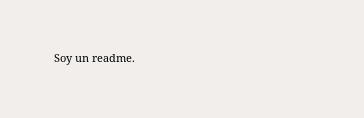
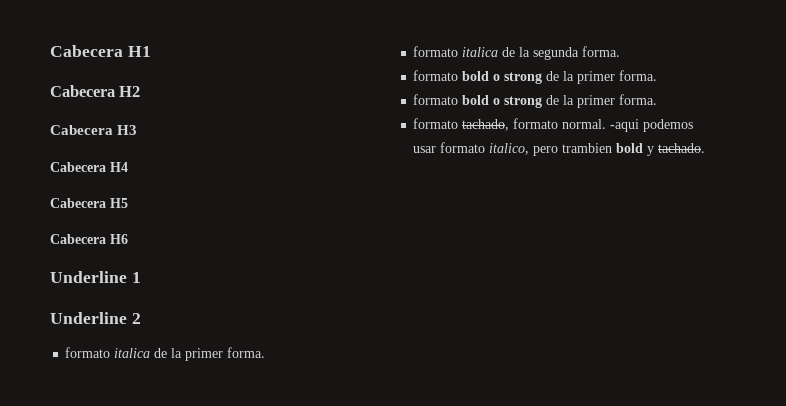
[54,54,135,65] Soy un readme. -> [50,45,151,57] [50,85,141,97] [50,125,138,135] [50,162,128,172] [50,198,128,208] [50,234,128,244] [50,271,141,283] [50,312,141,324] [65,347,266,361] [413,46,621,60] [413,70,658,84] [413,94,658,108] [413,118,694,132] [413,142,706,156] Cabecera H1 // Cabecera H2 // Cabecera H3 // Cabecera H4 // Cabecera H5 // Cabecera H6 // Underline 1 // Underline 2 // formato italica de la primer forma. // formato italica de la segunda forma. // formato bold o strong de la primer forma. // formato bold o strong de la primer forma. // formato tachado, formato normal. -aqui podemos usar formato italico, pero trambien bold y tachado.

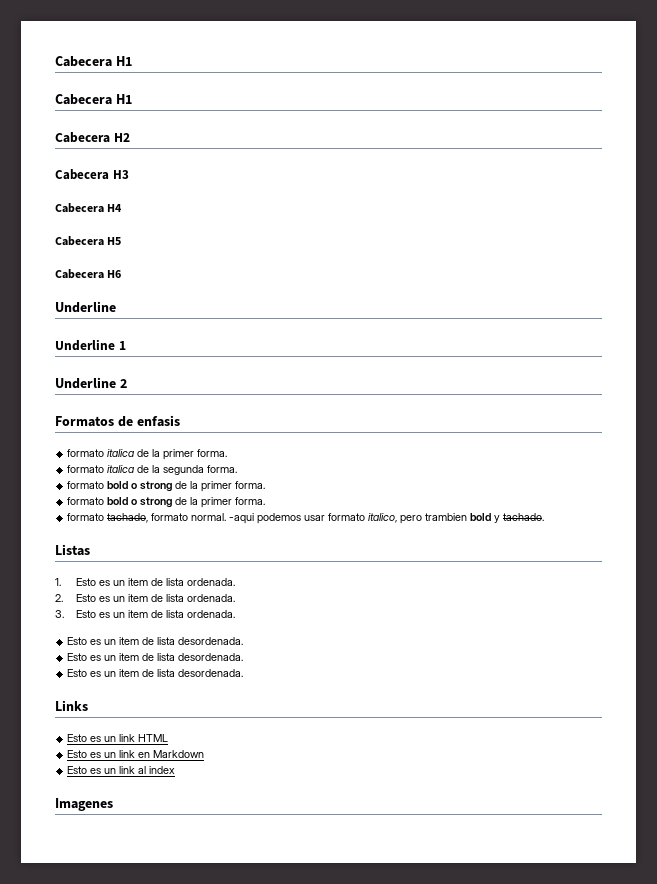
[50,45,151,57] Cabecera H1 -> [55,56,132,67] [55,94,132,105] Cabecera H1 // Cabecera H1
(127, 277) none -> [55,339,115,351] // Underline
(141, 318) none -> [55,415,180,427] // Formatos de enfasis
(706, 148) none -> [55,544,90,556] [55,578,235,586] [55,594,235,602] [55,610,235,618] [67,637,244,645] [67,653,244,661] [67,669,244,677] [55,700,88,711] [67,734,169,742] [67,750,205,758] [67,766,176,774] [55,798,113,811] // Listas // 1. Esto es un item de lista ordenada. // 2. Esto es un item de lista ordenada. // 3. Esto es un item de lista ordenada. // Esto es un item de lista desordenada. // Esto es un item de lista desordenada. // Esto es un item de lista desordenada. // Links // Esto es un link HTML // Esto es un link en Markdown // Esto es un link al index // Imagenes

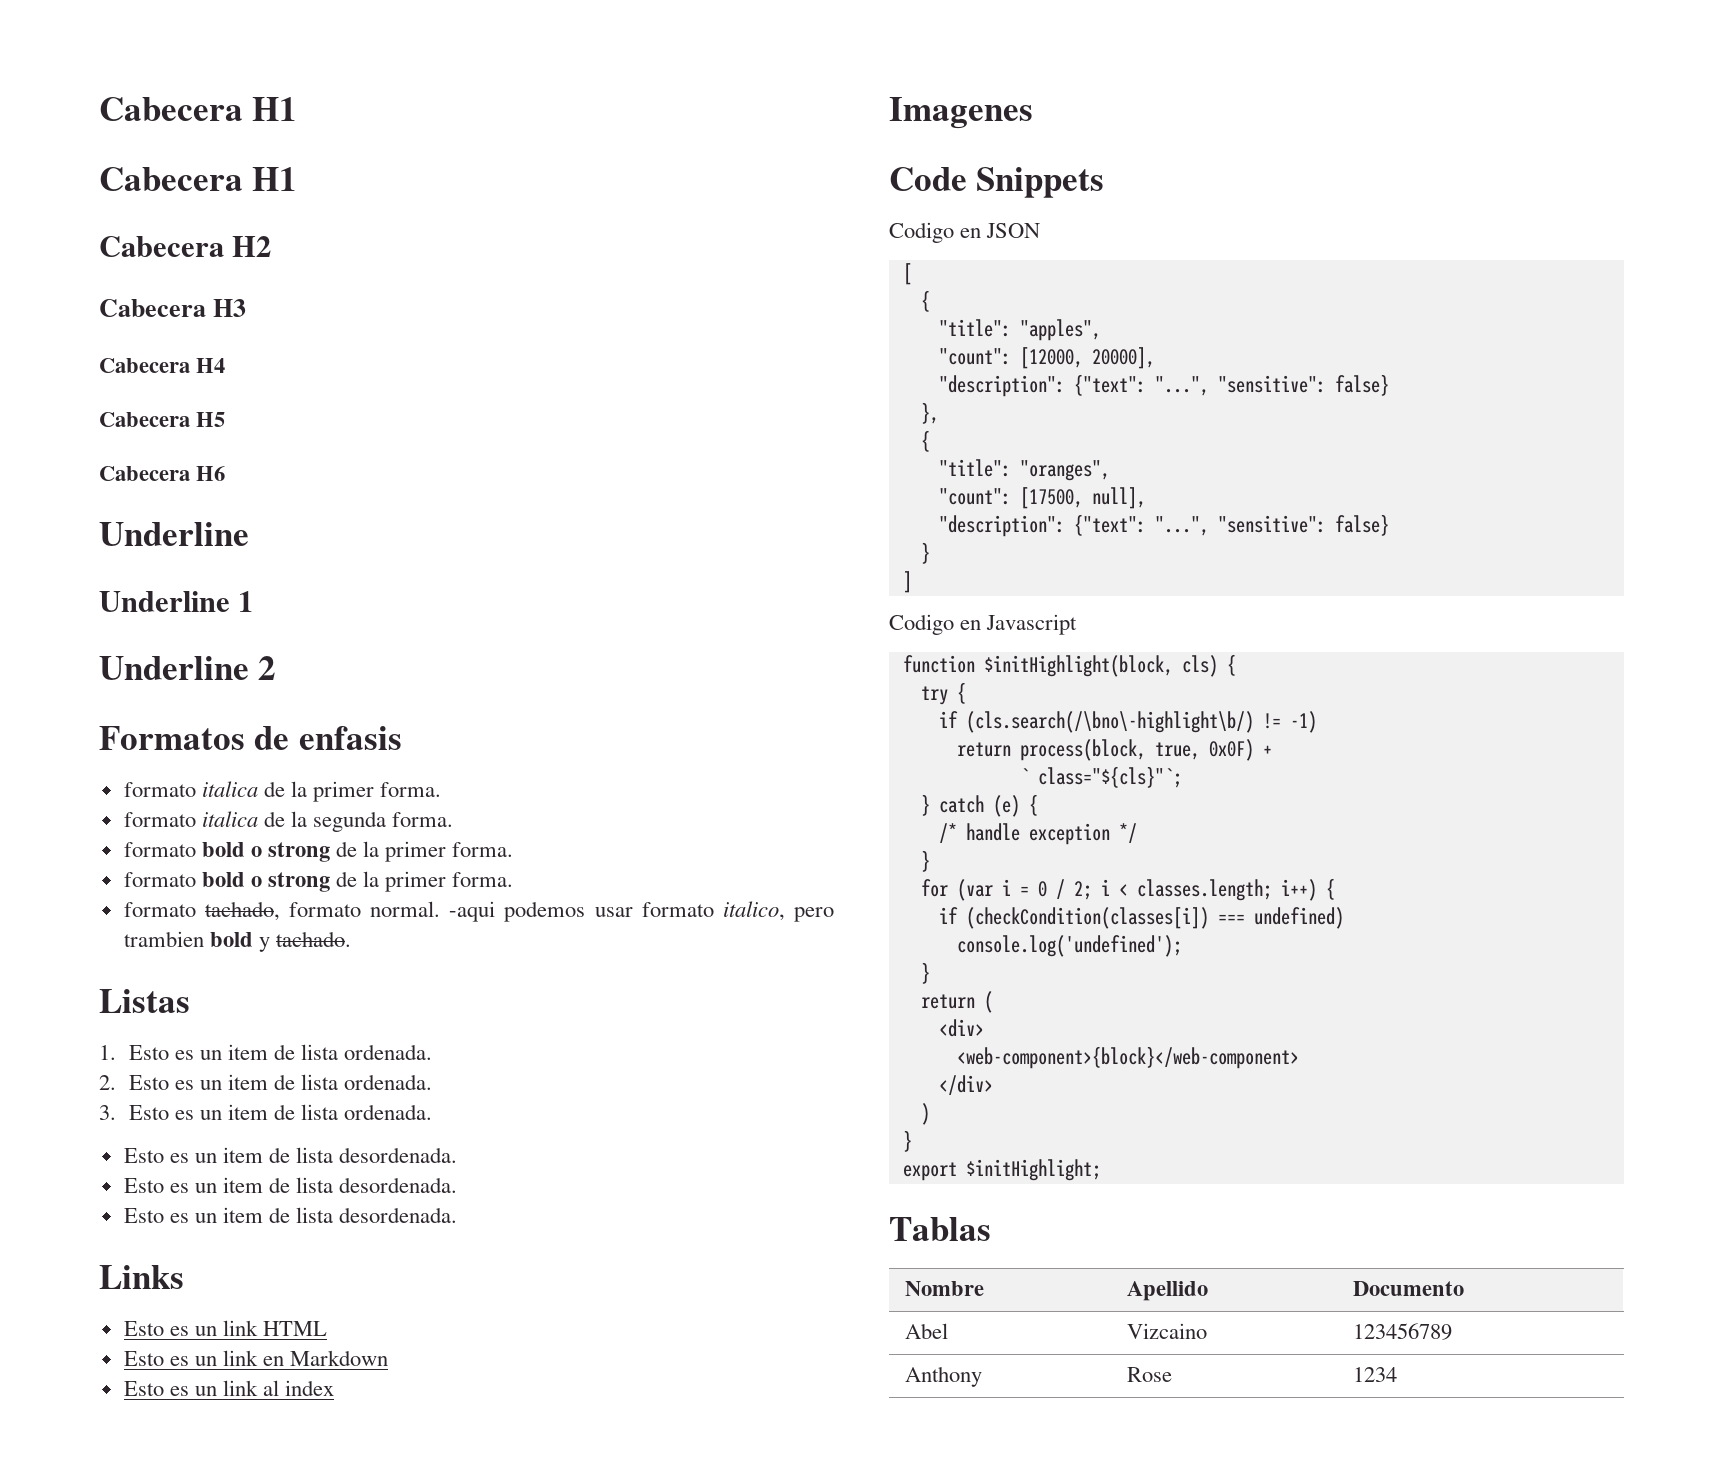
(113, 804) none -> [889,167,1105,198] [889,222,1041,243] [902,263,912,285] [920,290,930,312] [938,319,1101,341] [938,347,1155,369] [938,374,1389,397] [920,402,939,424] [920,430,930,452] [938,459,1110,481] [938,487,1146,509] [938,514,1389,537] [920,542,930,564] [902,571,912,593] [889,614,1078,635] [902,654,1236,677] [920,682,966,705] [938,711,1317,733] [956,739,1272,761] [1019,766,1182,788] [920,794,1038,817] [938,823,1137,845] [920,850,930,872] [920,878,1335,901] [938,907,1344,929] [956,935,1182,957] [920,962,930,984] [920,991,993,1013] [938,1019,984,1037] [956,1046,1299,1069] [938,1075,993,1095] [920,1103,930,1125] [902,1130,912,1152] [902,1159,1101,1181] [889,1217,991,1241] [904,1281,984,1296] [1126,1281,1208,1301] [1352,1281,1464,1296] [904,1323,948,1339] [1126,1323,1207,1339] [1352,1323,1452,1340] [904,1366,982,1387] [1126,1367,1172,1382] [1352,1367,1397,1382] // Code Snippets // Codigo en JSON // [ // { // "title": "apples", // "count": [12000, 20000], // "description": {"text": "...", "sensitive": false} // }, // { // "title": "oranges", // "count": [17500, null], // "description": {"text": "...", "sensitive": false} // } // ] // Codigo en Javascript // function $initHighlight(block, cls) { // try { // if (cls.search(/\bno\-highlight\b/) != -1) // return process(block, true, 0x0F) + // ` class="${cls}"`; // } catch (e) { // /* handle exception */ // } // for (var i = 0 / 2; i < classes.length; i++) { // if (checkCondition(classes[i]) === undefined) // console.log('undefined'); // } // return ( // <div> // <web-component>{block}</web-component> // </div> // ) // } // export $initHighlight; // Tablas // Nombre | Apellido | Documento // Abel | Vizcaino | 123456789 // Anthony | Rose | 1234

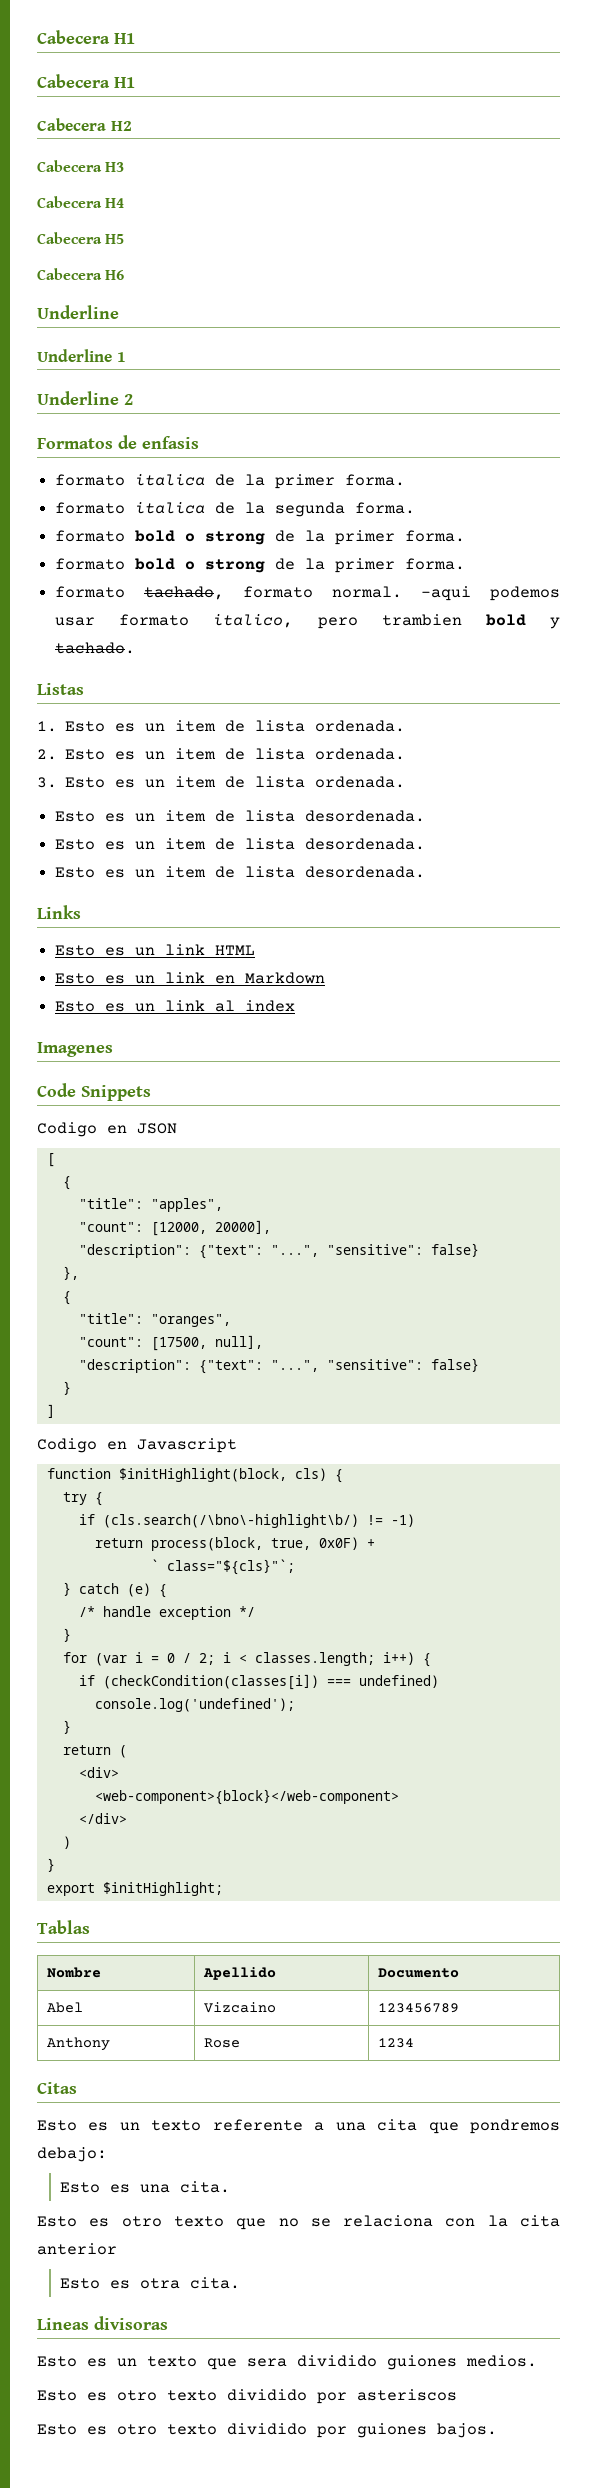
(1397, 1374) none -> [37,2082,77,2094] [37,2119,560,2134] [37,2147,107,2162] [60,2181,231,2193] [37,2215,560,2230] [37,2243,117,2255] [60,2277,241,2289] [37,2316,168,2330] [37,2355,537,2370] [37,2389,457,2404] [37,2423,497,2438] // Citas // Esto es un texto referente a una cita que pondremos debajo: // Esto es una cita. // Esto es otro texto que no se relaciona con la cita anterior // Esto es otra cita. // Lineas divisoras // Esto es un texto que sera dividido guiones medios. // Esto es otro texto dividido por asteriscos // Esto es otro texto dividido por guiones bajos.

